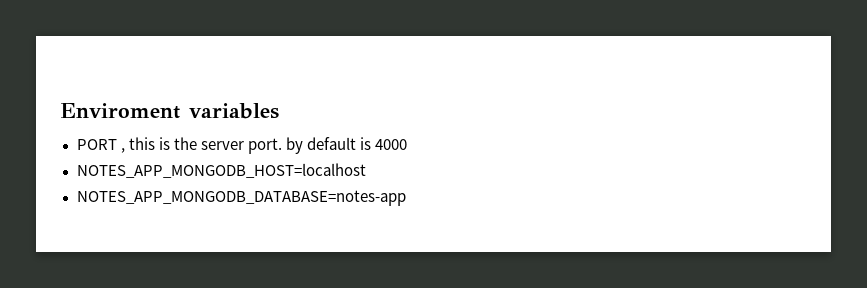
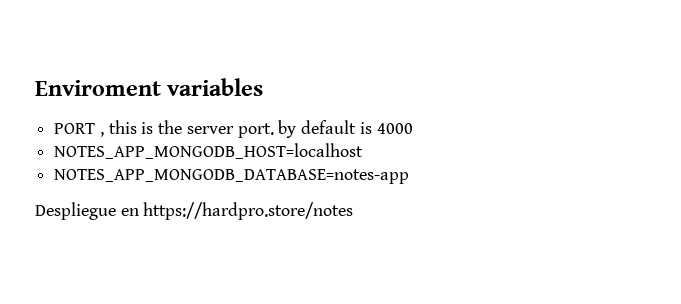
(406, 198) none -> [35,202,354,220] // Despliegue en https://hardpro.store/notes

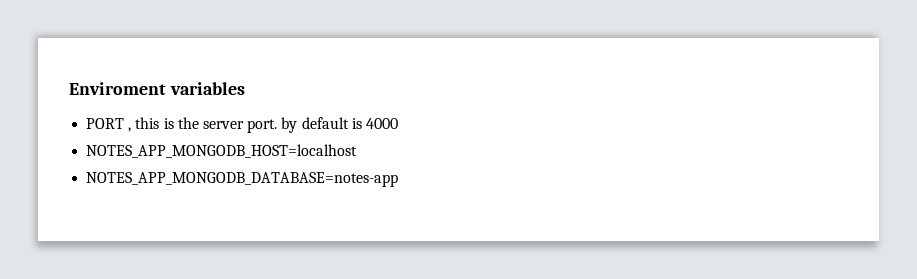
[35,202,354,220] // Despliegue en https://hardpro.store/notes -> (399, 179) none

